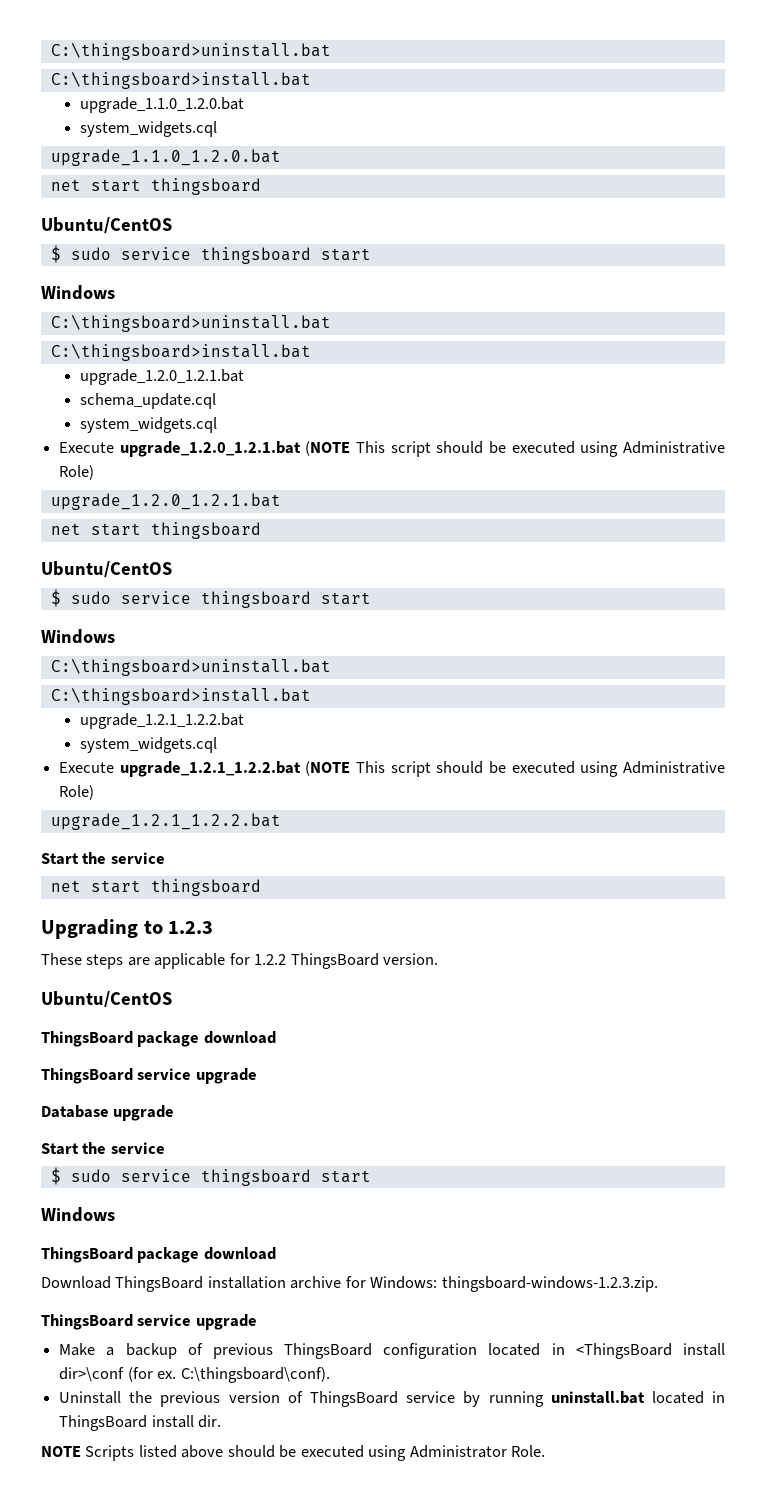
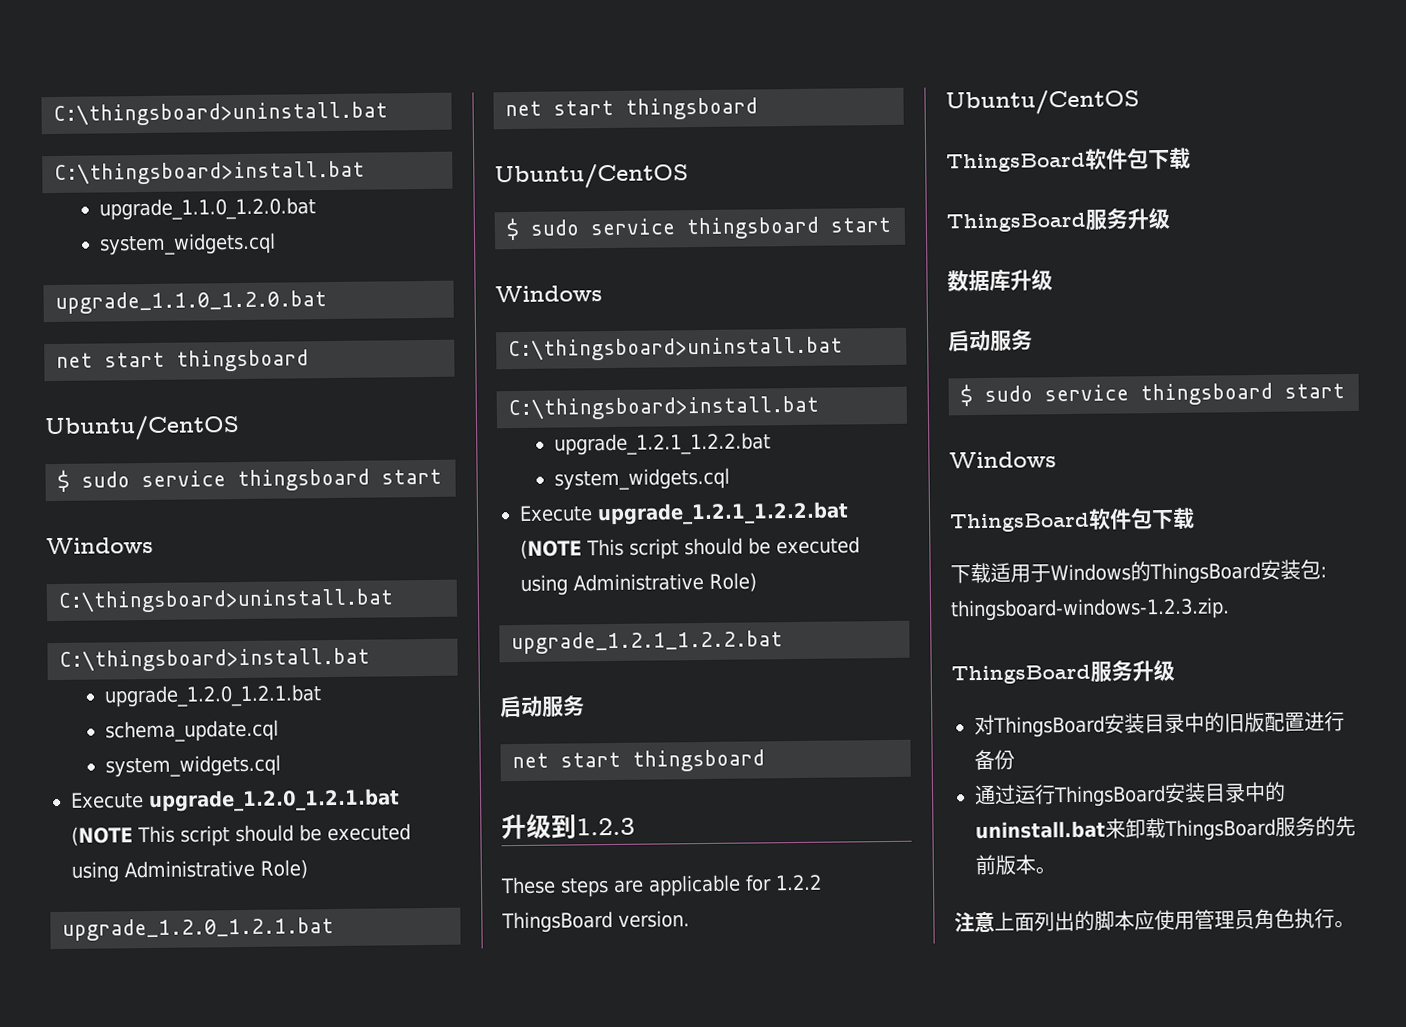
[41,852,165,865] [50,879,261,896] [41,919,163,939] Start the service // net start thingsboard // Upgrading to -> [499,695,585,718] [512,749,765,772] [501,813,577,840] 启动服务 // net start thingsboard // 升级到
[137,1031,276,1047] [41,1068,257,1084] [41,1105,175,1121] [41,1142,165,1155] package download // ThingsBoard service upgrade // Database upgrade // Start the service -> [1085,147,1191,170] [946,207,1170,233] [947,269,1053,292] [948,329,1033,352] 软件包下载 // ThingsBoard服务升级 // 数据库升级 // 启动服务
[137,1247,276,1263] [41,1276,658,1292] [41,1314,257,1330] [59,1343,726,1359] [59,1367,330,1383] [59,1391,725,1407] [59,1415,222,1431] [41,1445,546,1461] package download // Download ThingsBoard installation archive for Windows: thingsboard-windows-1.2.3.zip. // ThingsBoard service upgrade // Make a backup of previous ThingsBoard configuration located in <ThingsBoard install dir>\conf (for ex. C:\thingsboard\conf). // Uninstall the previous version of ThingsBoard service by running uninstall.bat located in ThingsBoard install dir. // NOTE Scripts listed above should be executed using Administrator Role. -> [1088,507,1195,530] [950,559,1327,585] [950,597,1230,622] [951,659,1175,685] [974,711,1345,738] [974,749,1015,771] [974,781,1286,808] [975,815,1356,842] [975,854,1056,876] [954,908,1355,933] 软件包下载 // 下载适用于Windows的ThingsBoard安装包: thingsboard-windows-1.2.3.zip. // ThingsBoard服务升级 // 对ThingsBoard安装目录中的旧版配置进行备份 // 通过运行ThingsBoard安装目录中的uninstall.bat来卸载ThingsBoard服务的先前版本。 // 注意上面列出的脚本应使用管理员角色执行。

